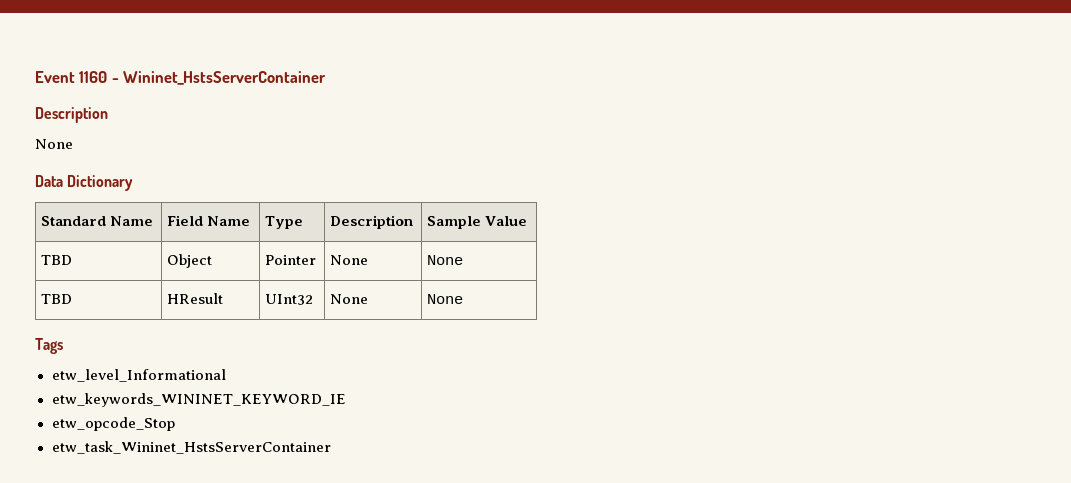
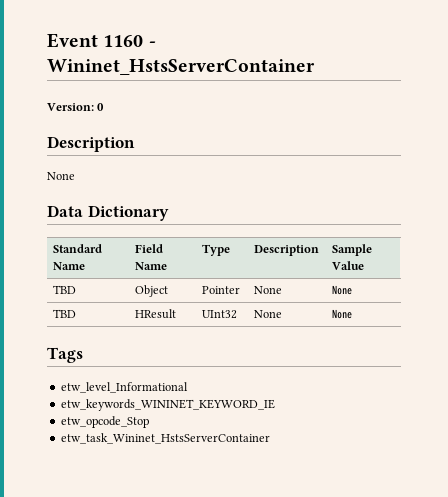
(327, 78) none -> [47,103,105,111] // Version: 0

